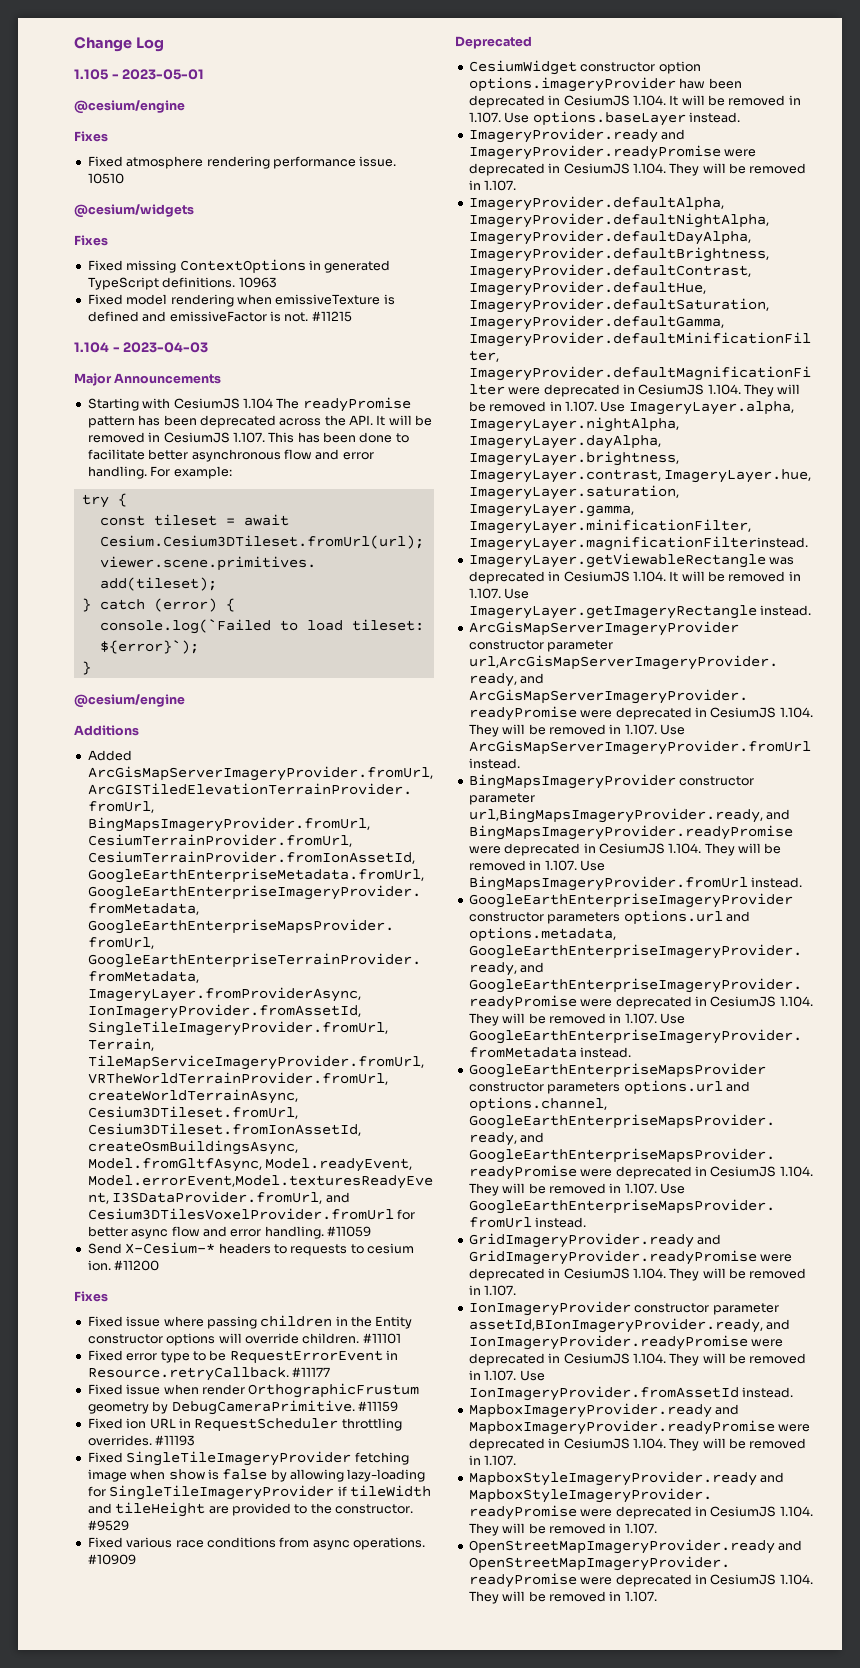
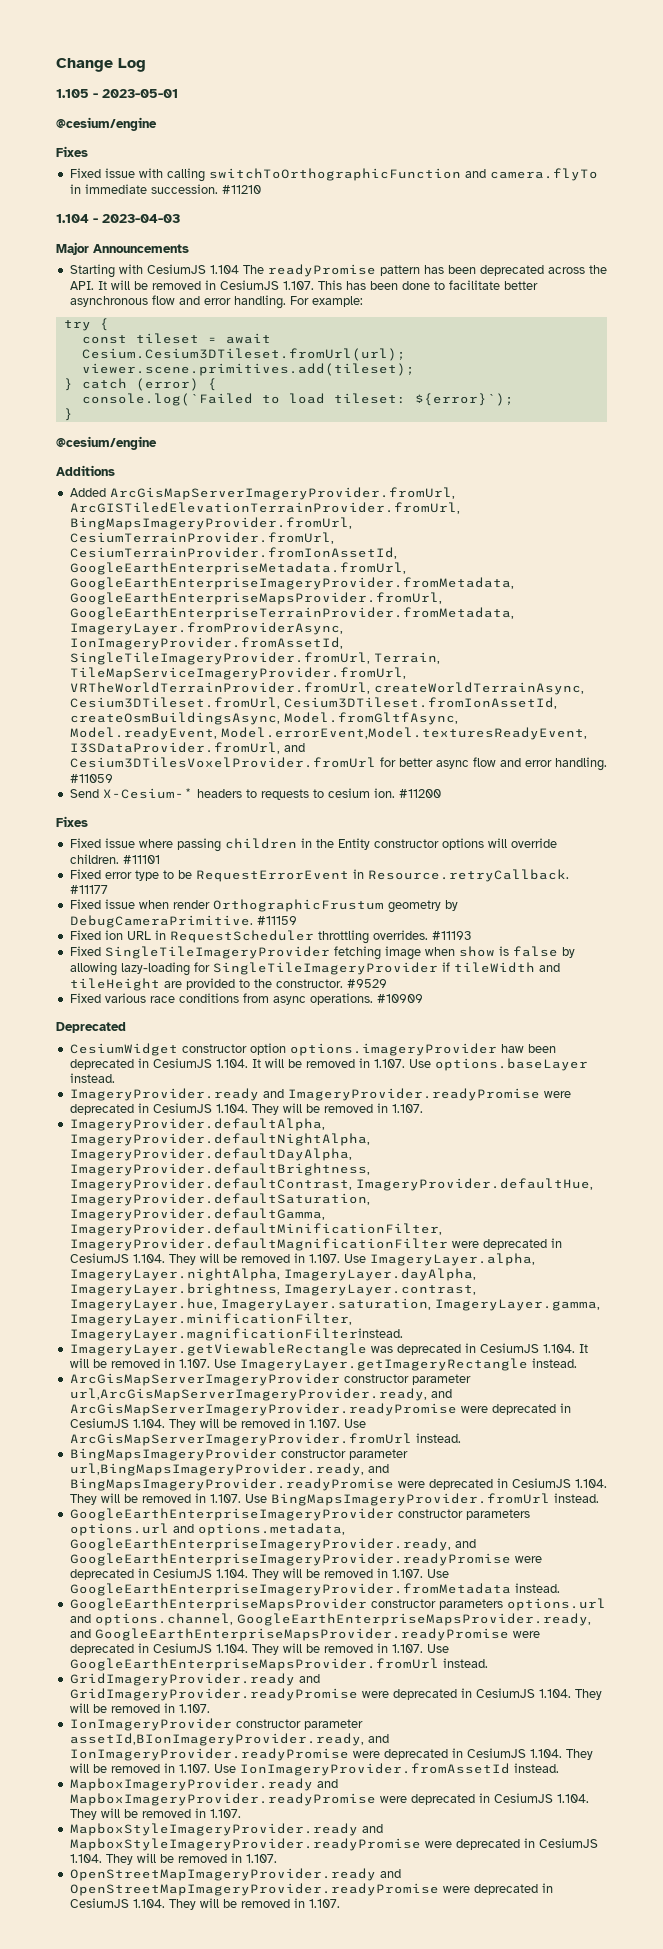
[126,156,397,169] [87,173,124,184] [74,204,194,218] [74,235,108,246] [87,259,391,274] [87,277,277,290] [87,294,395,307] [87,311,352,322] atmosphere rendering performance issue. 10510 // @cesium/widgets // Fixes // Fixed missing ContextOptions in generated TypeScript definitions. 10963 // Fixed model rendering when emissiveTexture is defined and emissiveFactor is not. #11215 -> [104,168,598,182] [69,184,261,194] issue with calling switchToOrthographicFunction and camera.flyTo in immediate succession. #11210

